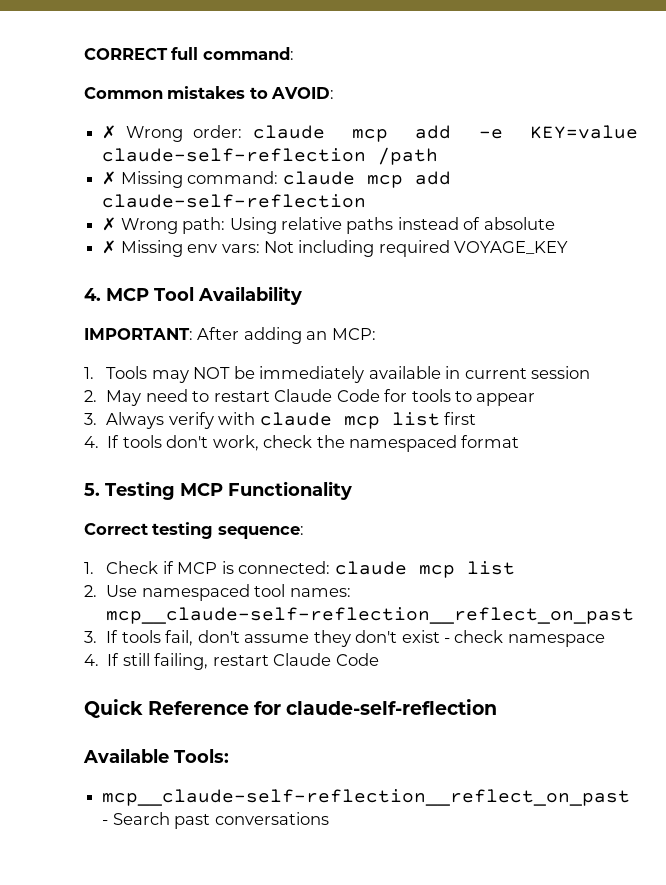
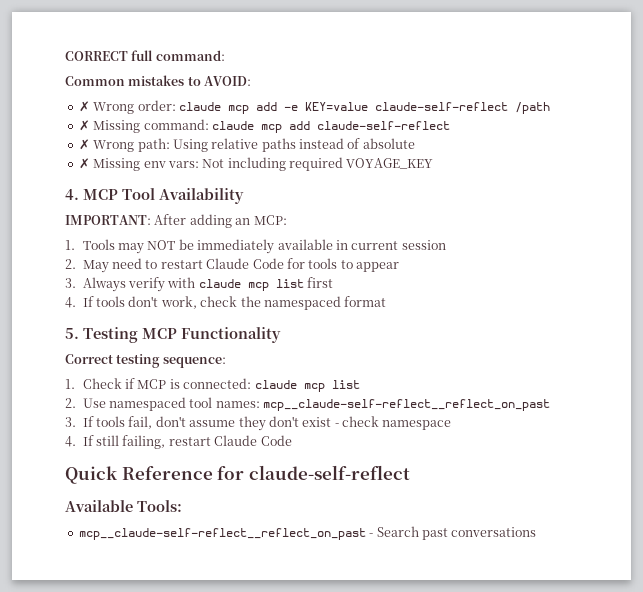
[102,148,367,162] claude-self-reflection -> [374,102,508,111] claude-self-reflect
[102,194,367,208] claude-self-reflection -> [316,121,450,130] claude-self-reflect
[106,607,635,624] mcp__claude-self-reflection__reflect_on_past -> [263,399,551,411] mcp__claude-self-reflect__reflect_on_past
[286,699,498,715] claude-self-reflection -> [248,465,410,480] claude-self-reflect
[102,789,631,806] mcp__claude-self-reflection__reflect_on_past -> [78,528,366,540] mcp__claude-self-reflect__reflect_on_past

